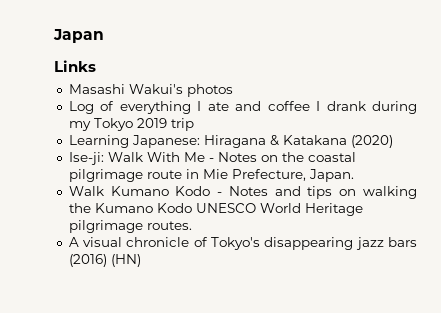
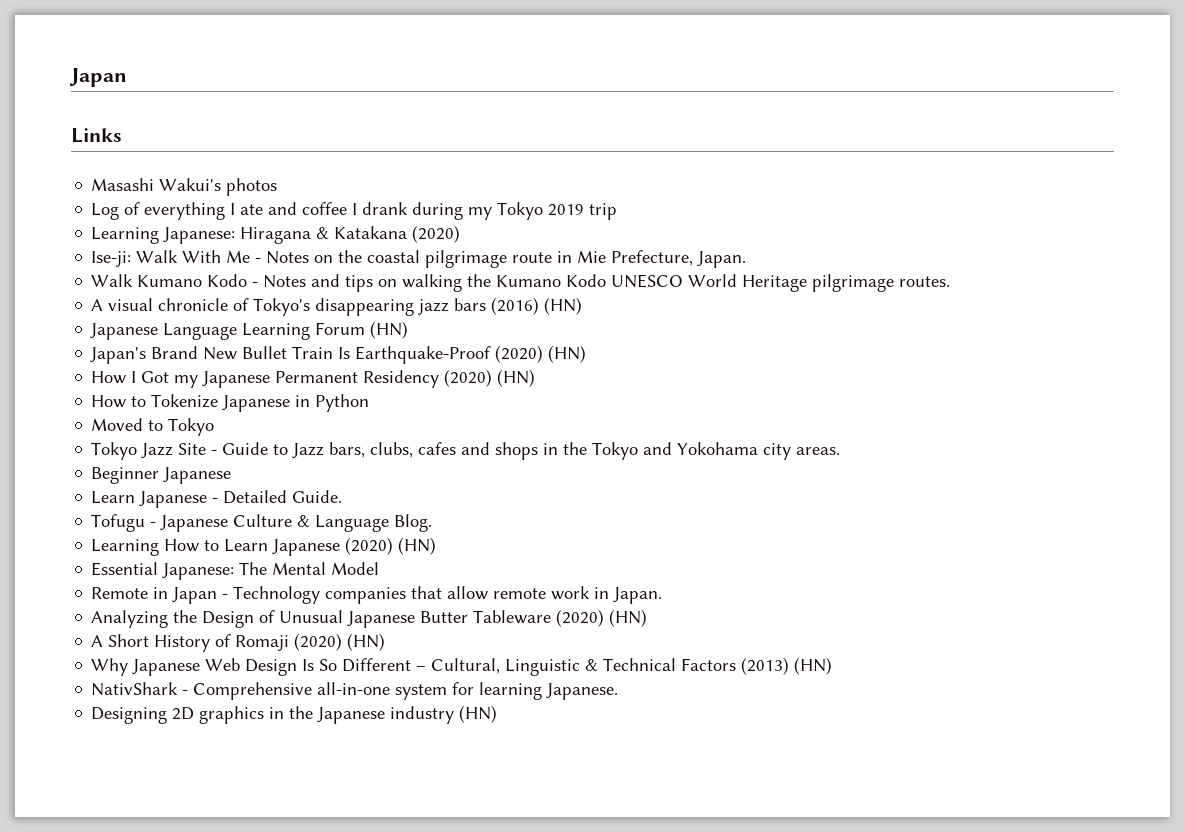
(141, 260) none -> [90,321,409,340] [90,345,587,364] [91,369,536,388] [91,394,370,412] [91,418,215,436] [91,442,841,460] [91,467,232,484] [91,490,343,508] [91,514,433,532] [91,537,437,556] [91,562,380,580] [91,586,663,604] [91,609,648,628] [91,633,386,652] [91,657,833,676] [91,682,619,700] [91,705,498,724] // Japanese Language Learning Forum (HN) // Japan's Brand New Bullet Train Is Earthquake-Proof (2020) (HN) // How I Got my Japanese Permanent Residency (2020) (HN) // How to Tokenize Japanese in Python // Moved to Tokyo // Tokyo Jazz Site - Guide to Jazz bars, clubs, cafes and shops in the Tokyo and Yokohama city areas. // Beginner Japanese // Learn Japanese - Detailed Guide. // Tofugu - Japanese Culture & Language Blog. // Learning How to Learn Japanese (2020) (HN) // Essential Japanese: The Mental Model // Remote in Japan - Technology companies that allow remote work in Japan. // Analyzing the Design of Unusual Japanese Butter Tableware (2020) (HN) // A Short History of Romaji (2020) (HN) // Why Japanese Web Design Is So Different – Cultural, Linguistic & Technical Factors (2013) (HN) // NativShark - Comprehensive all-in-one system for learning Japanese. // Designing 2D graphics in the Japanese industry (HN)

